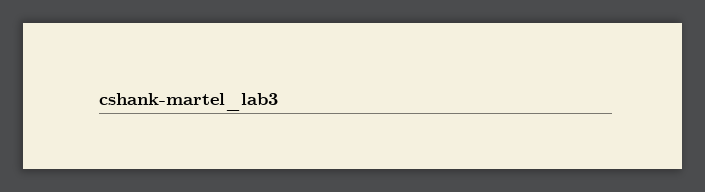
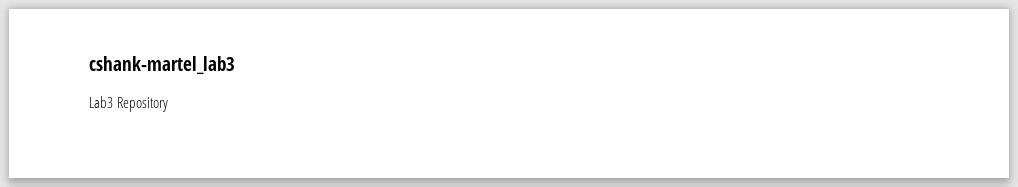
(278, 102) none -> [89,96,169,112] // Lab3 Repository

